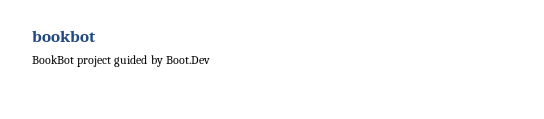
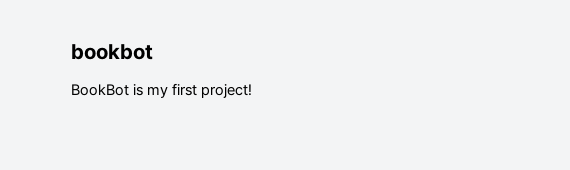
[77,55,210,67] project guided by Boot.Dev -> [133,83,253,98] is my first project!

